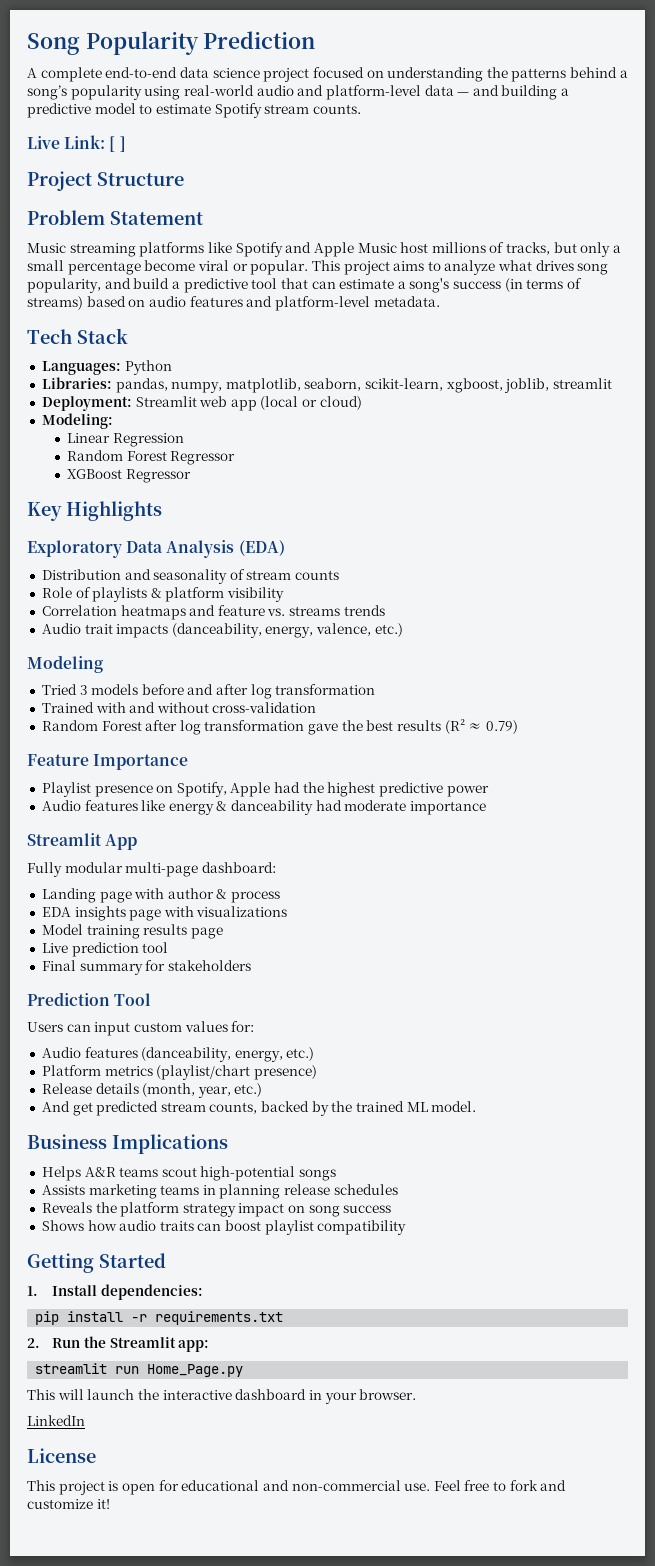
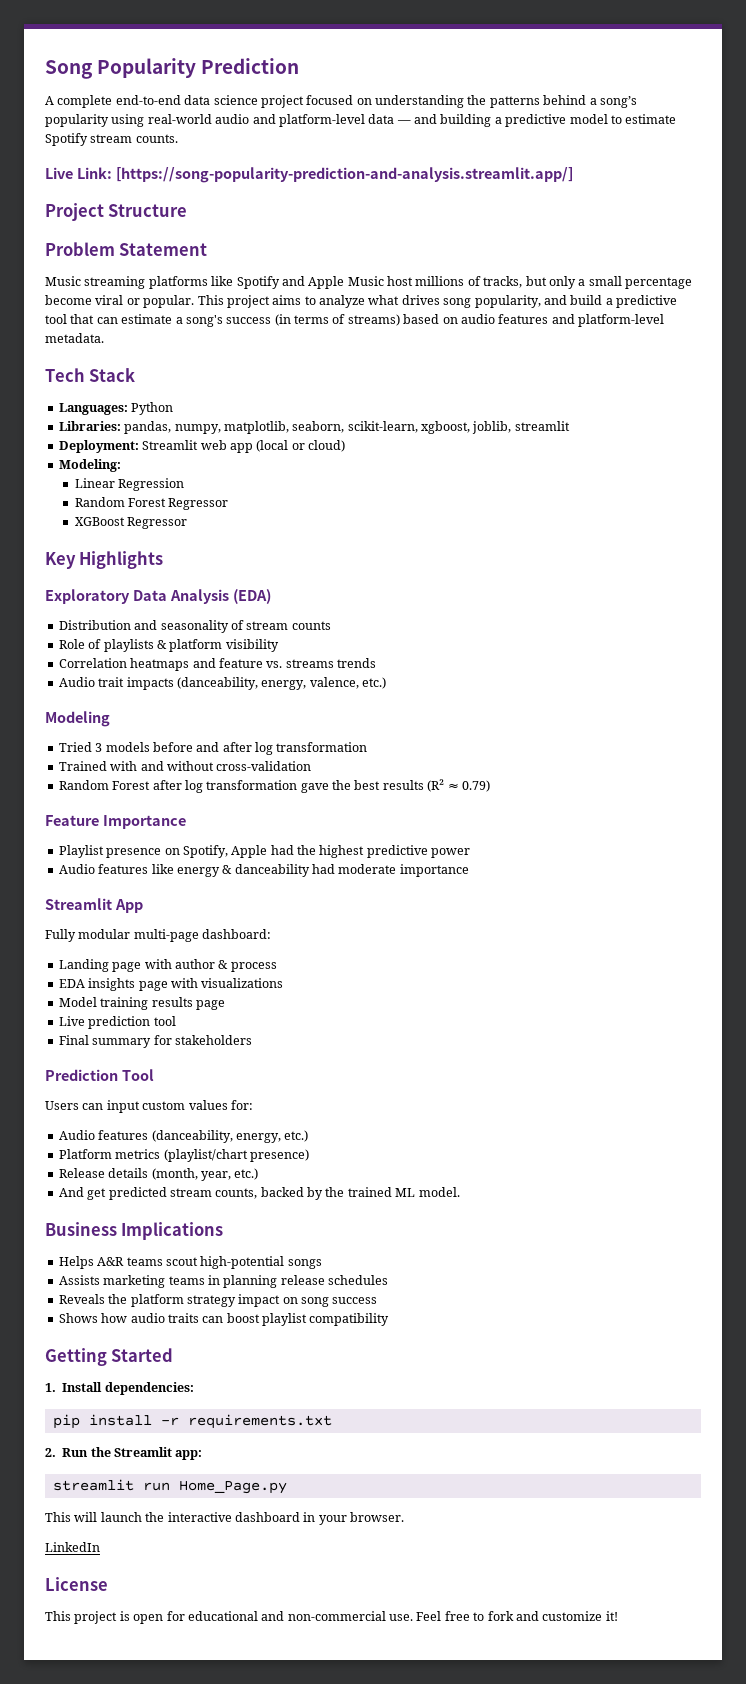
[109,136,126,152] [ ] -> [115,167,573,183] [https://song-popularity-prediction-and-analysis.streamlit.app/]

